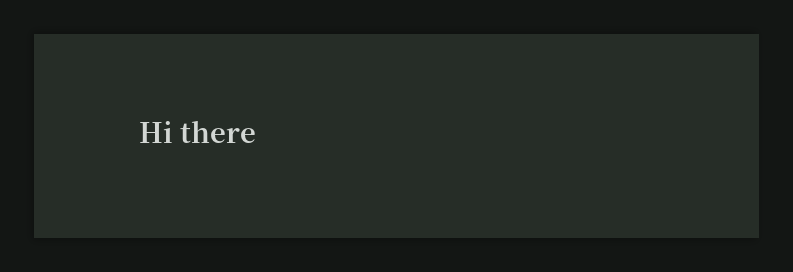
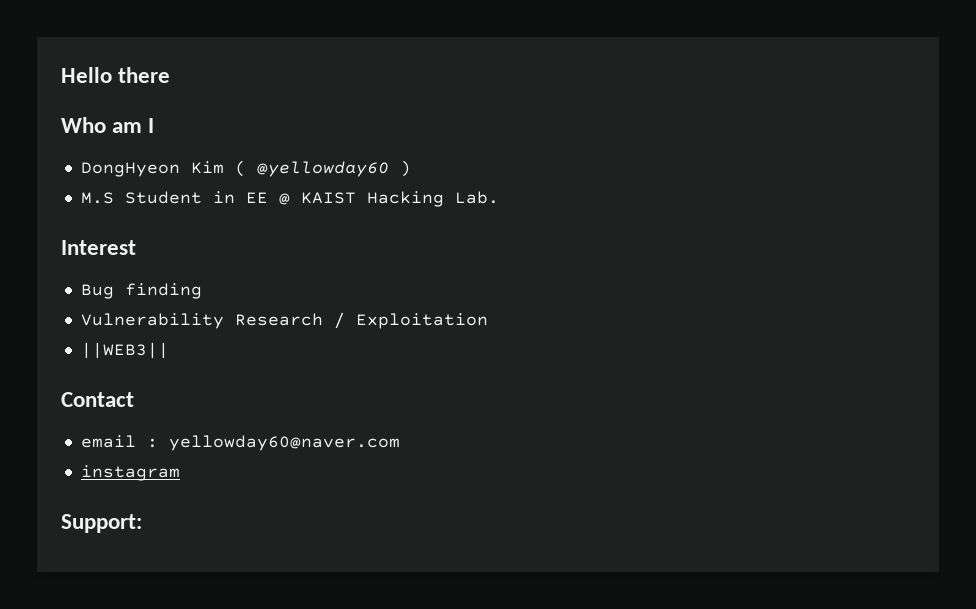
[139,121,173,143] Hi -> [61,67,112,83] Hello
(257, 131) none -> [61,117,155,133] [80,160,411,177] [80,191,499,207] [61,240,136,255] [80,283,202,299] [80,312,488,329] [80,342,169,359] [61,392,134,407] [80,435,400,451] [80,465,180,481] [61,514,142,533] // Who am I // DongHyeon Kim ( @yellowday60 ) // M.S Student in EE @ KAIST Hacking Lab. // Interest // Bug finding // Vulnerability Research / Exploitation // ||WEB3|| // Contact // email : yellowday60@naver.com // instagram // Support:

